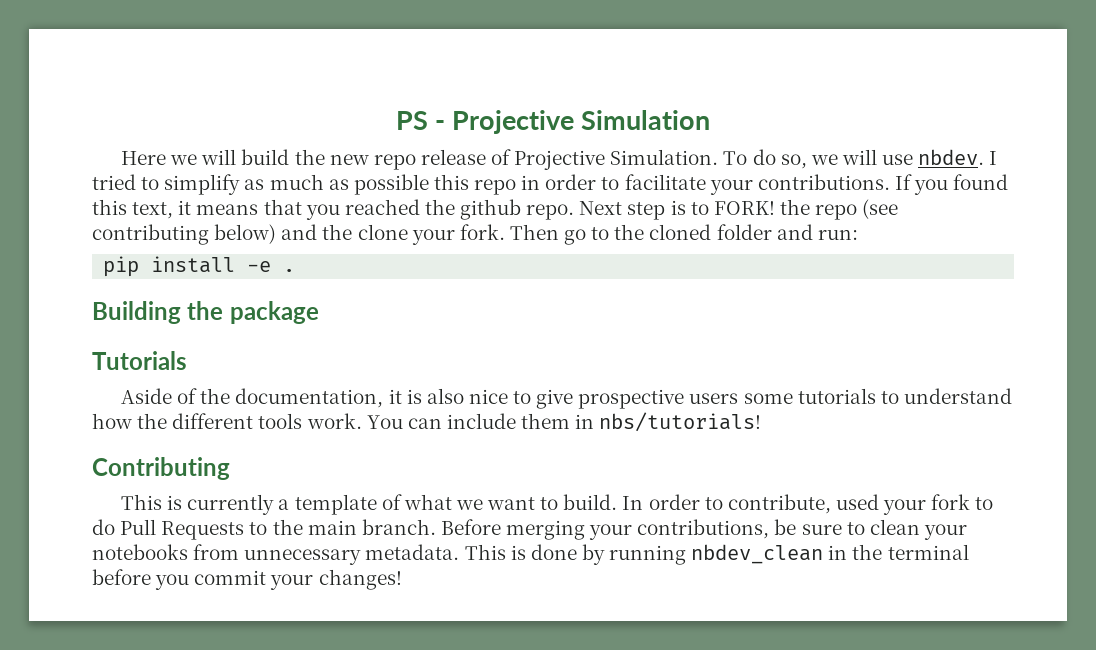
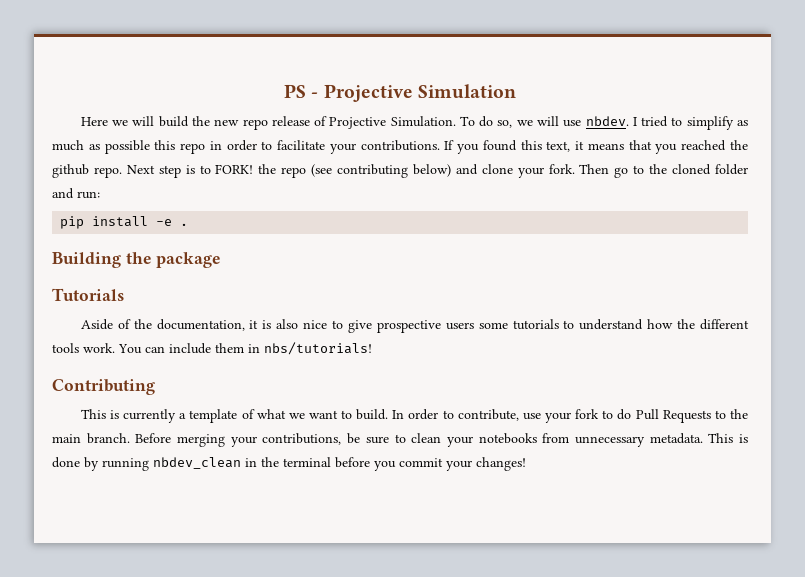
[322,224,353,240] the -> (478, 169) none
[835,494,879,510] used -> [522,413,541,420] use

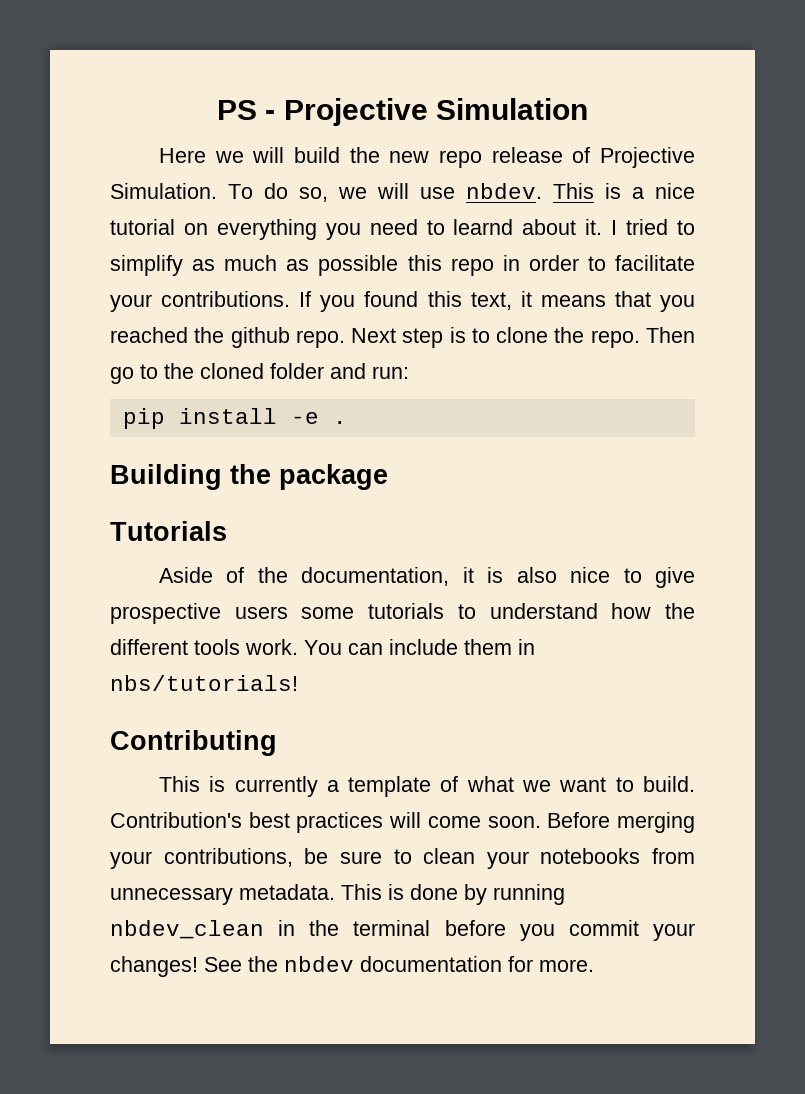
(629, 121) none -> [553,183,695,199] [110,219,603,240] This is a nice tutorial on everything you need to learnd about it.
[215,164,575,178] FORK! the repo (see contributing below) and clone your fork. -> [496,327,640,348] clone the repo.
[392,409,748,423] [52,433,130,444] In order to contribute, use your fork to do Pull Requests to the main branch. -> [110,812,541,833] Contribution's best practices will come soon.
(526, 464) none -> [204,956,594,972] See the nbdev documentation for more.

